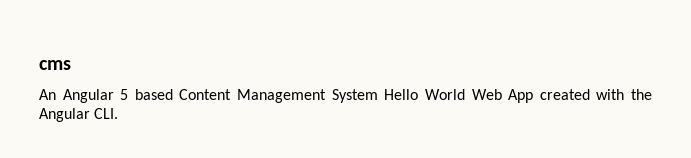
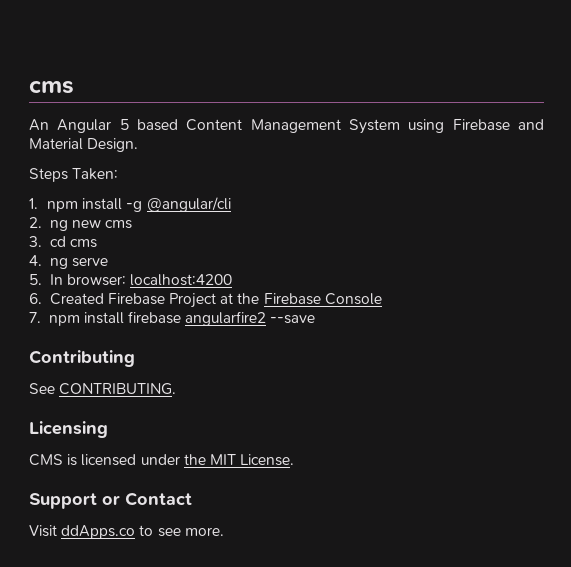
[384,89,653,103] [39,108,119,122] Hello World Web App created with the Angular CLI. -> [408,119,544,133] [29,138,139,152] [29,168,119,182] [29,197,231,212] [29,217,133,231] [29,236,97,248] [29,255,108,269] [29,274,233,286] [29,293,382,308] [29,311,316,326] [29,350,135,367] [29,383,177,395] [29,421,108,438] [29,454,295,466] [29,492,192,509] [29,525,224,539] using Firebase and Material Design. // Steps Taken: // 1. npm install -g @angular/cli // 2. ng new cms // 3. cd cms // 4. ng serve // 5. In browser: localhost:4200 // 6. Created Firebase Project at the Firebase Console // 7. npm install firebase angularfire2 --save // Contributing // See CONTRIBUTING. // Licensing // CMS is licensed under the MIT License. // Support or Contact // Visit ddApps.co to see more.

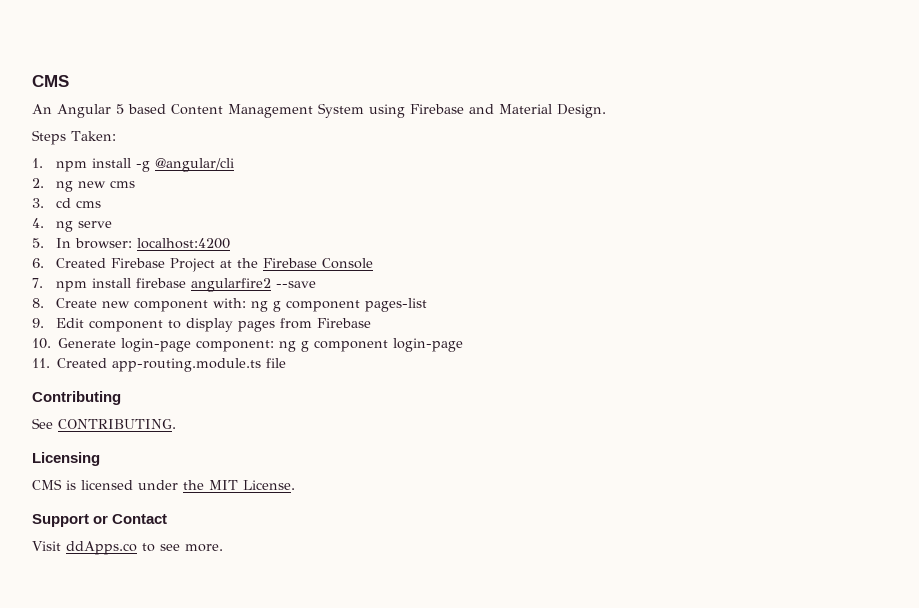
[29,81,74,94] cms -> [32,75,69,87] CMS
(316, 319) none -> [32,298,428,312] [32,318,372,332] [32,338,464,352] [32,358,287,372] // 8. Create new component with: ng g component pages-list // 9. Edit component to display pages from Firebase // 10. Generate login-page component: ng g component login-page // 11. Created app-routing.module.ts file

